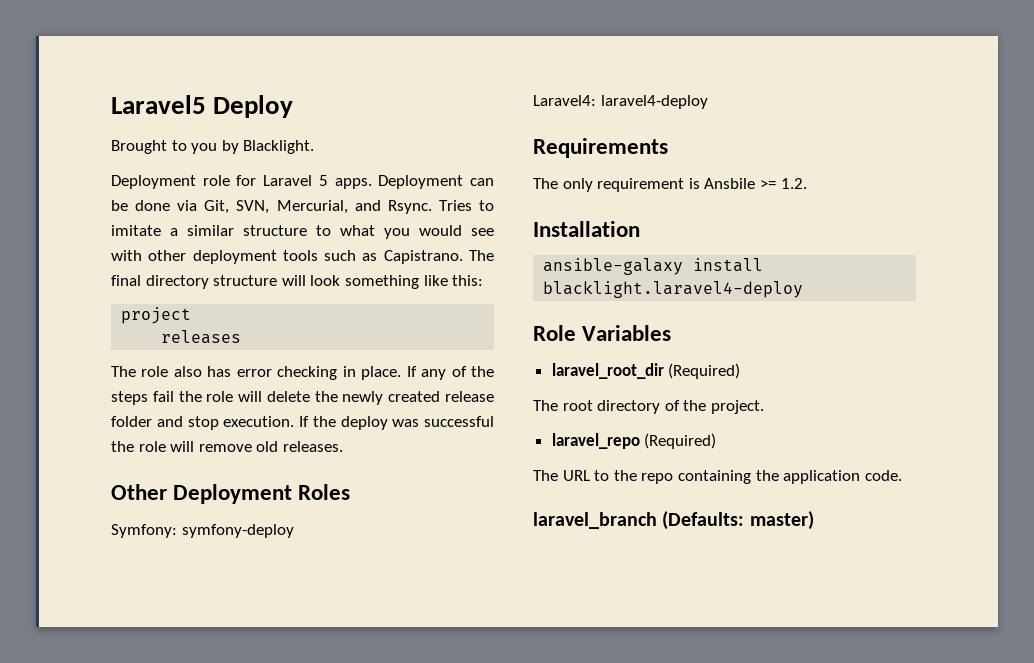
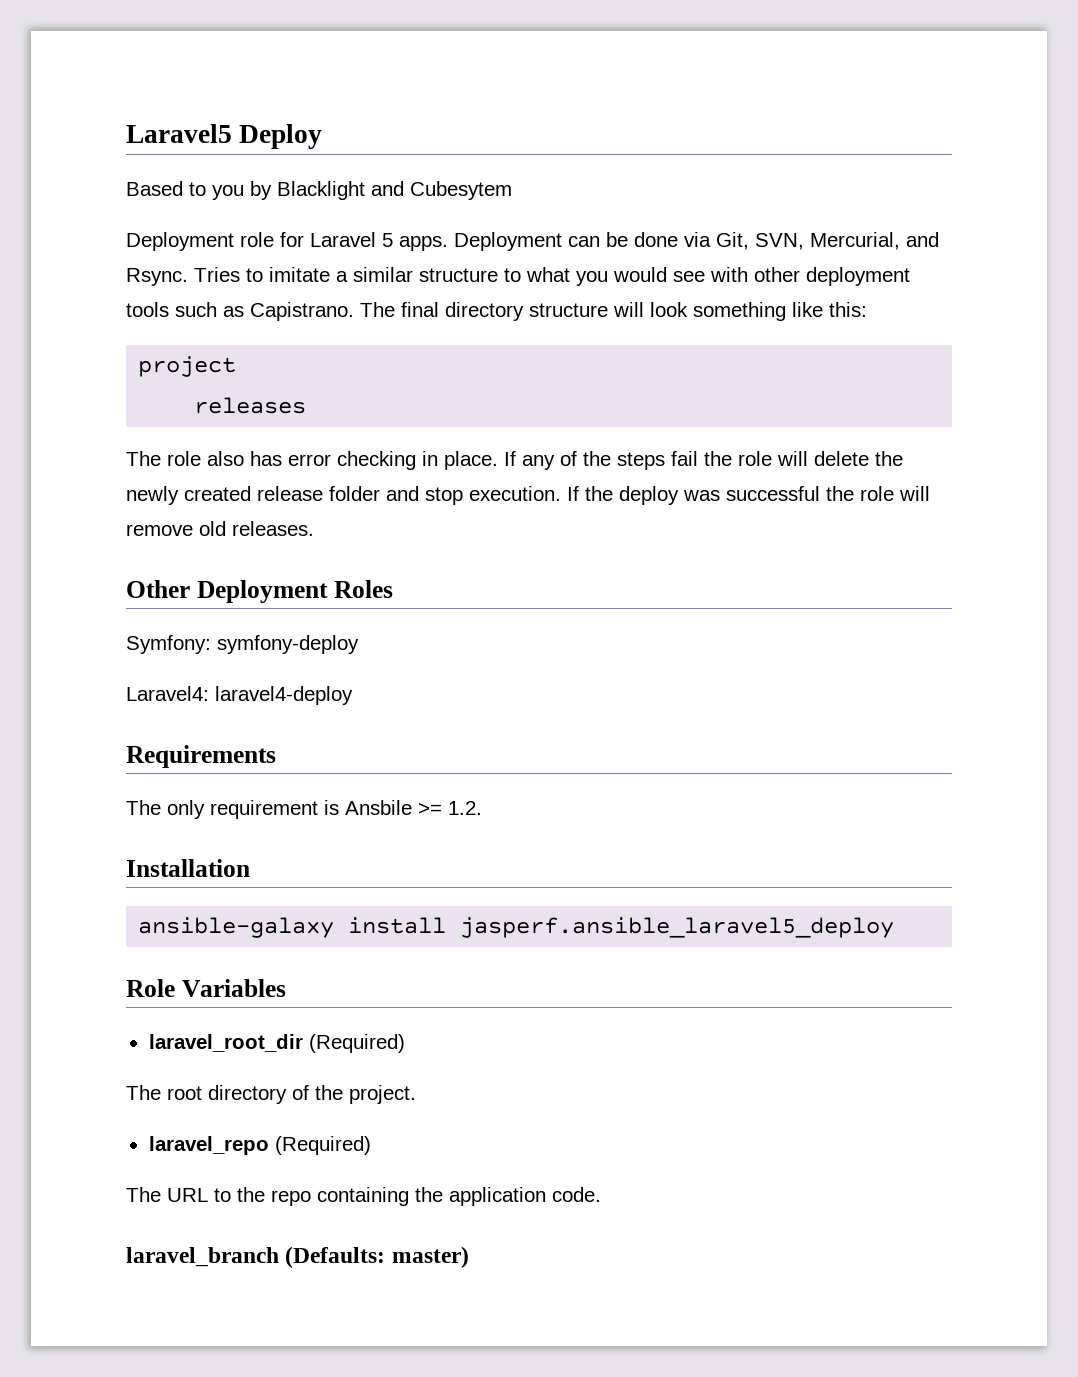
[111,140,167,154] Brought -> [126,181,183,196] Based
[243,140,315,154] Blacklight. -> [277,181,512,200] Blacklight and Cubesytem
[543,281,804,298] blacklight.laravel4-deploy -> [460,917,895,938] jasperf.ansible_laravel5_deploy

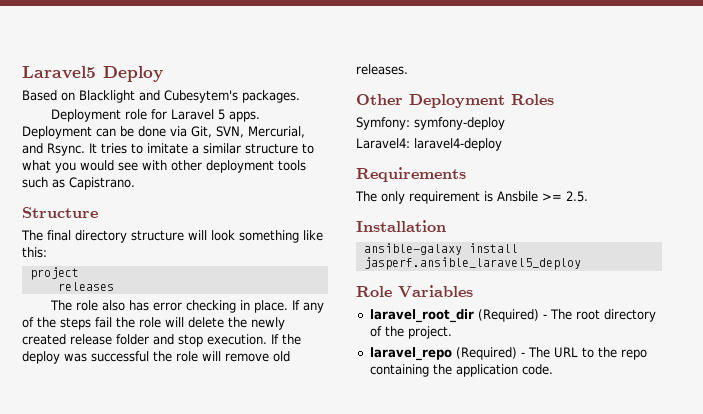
[189,181,512,200] to you by Blacklight and Cubesytem -> [61,90,300,103] on Blacklight and Cubesytem's packages.
[194,267,240,282] Tries -> [89,143,127,154] It tries
(354, 311) none -> [22,207,98,218] // Structure //
[448,801,482,815] 1.2. -> [566,191,588,202] 2.5.
(405, 1043) // -> [542,314,547,319] -
(371, 1145) // -> [520,352,525,357] -
[126,1246,469,1268] // laravel_branch (Defaults: master) -> (553, 369) none

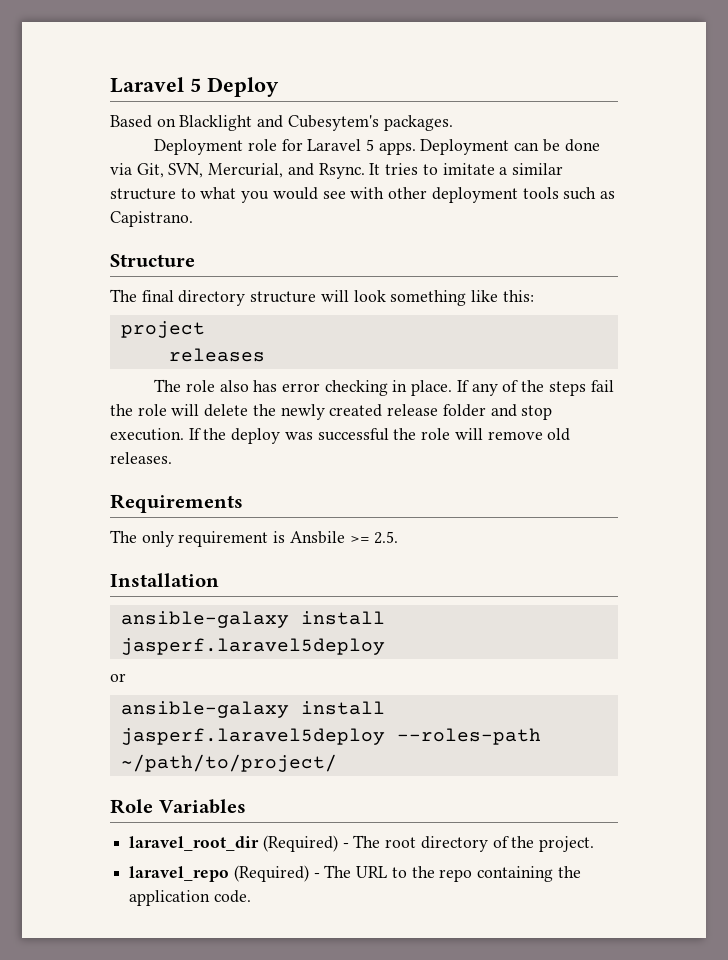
[22,66,96,79] Laravel5 -> [110,77,201,93] Laravel 5
[356,94,554,108] [356,117,505,130] [356,138,502,151] // Other Deployment Roles // Symfony: symfony-deploy // Laravel4: laravel4-deploy -> (172, 458) none
[363,257,581,270] jasperf.ansible_laravel5_deploy -> [120,638,385,655] [110,673,126,682] [120,701,385,718] [120,728,541,745] [120,754,337,772] jasperf.laravel5deploy // or // ansible-galaxy install jasperf.laravel5deploy --roles-path ~/path/to/project/

